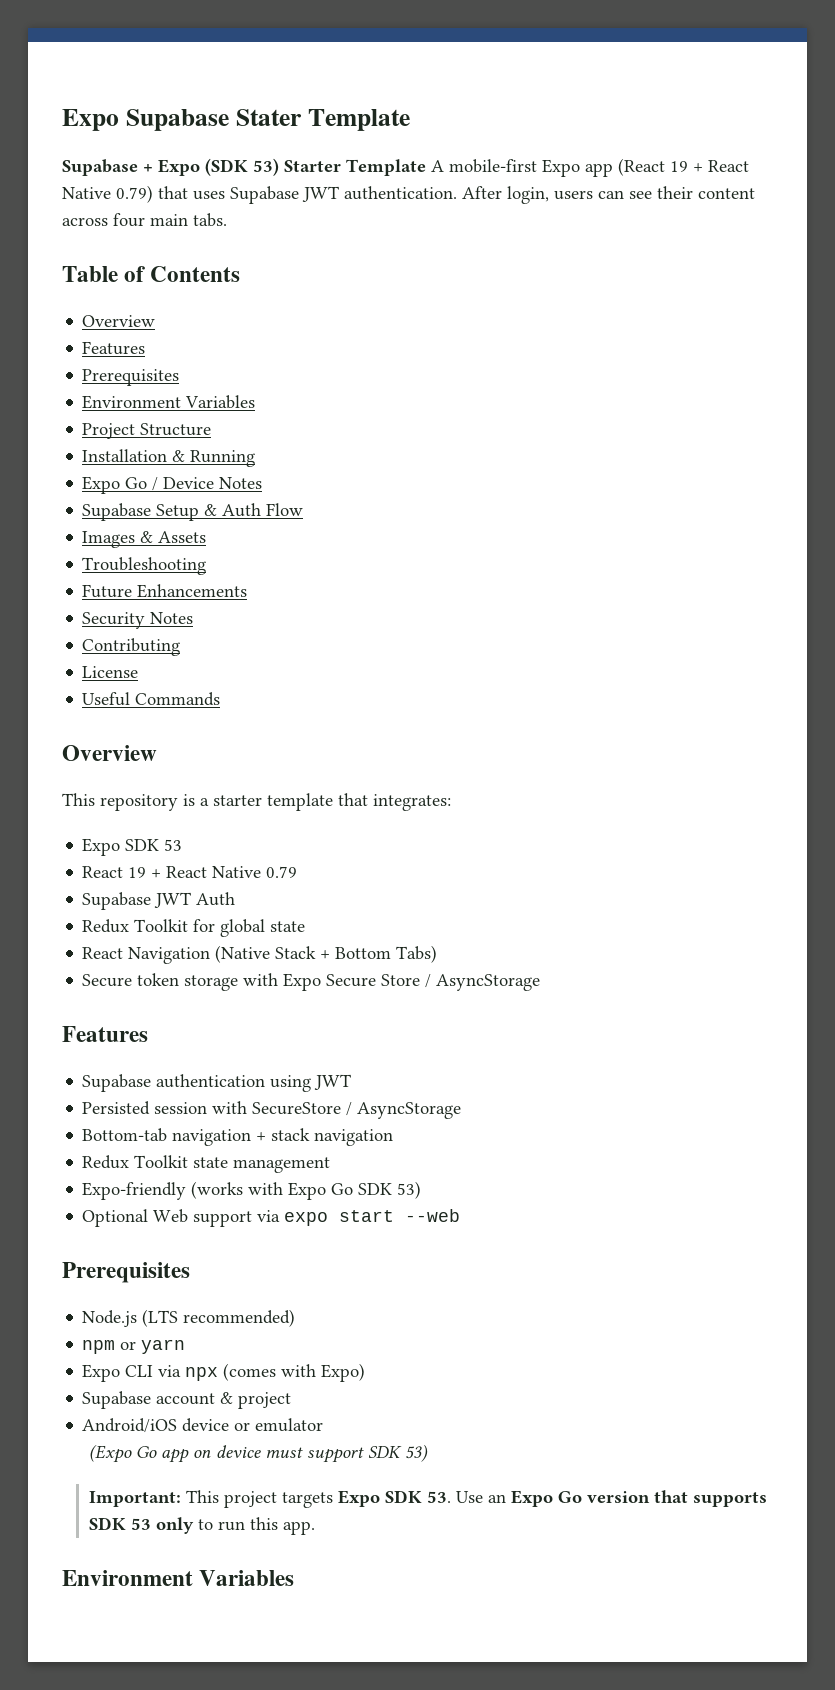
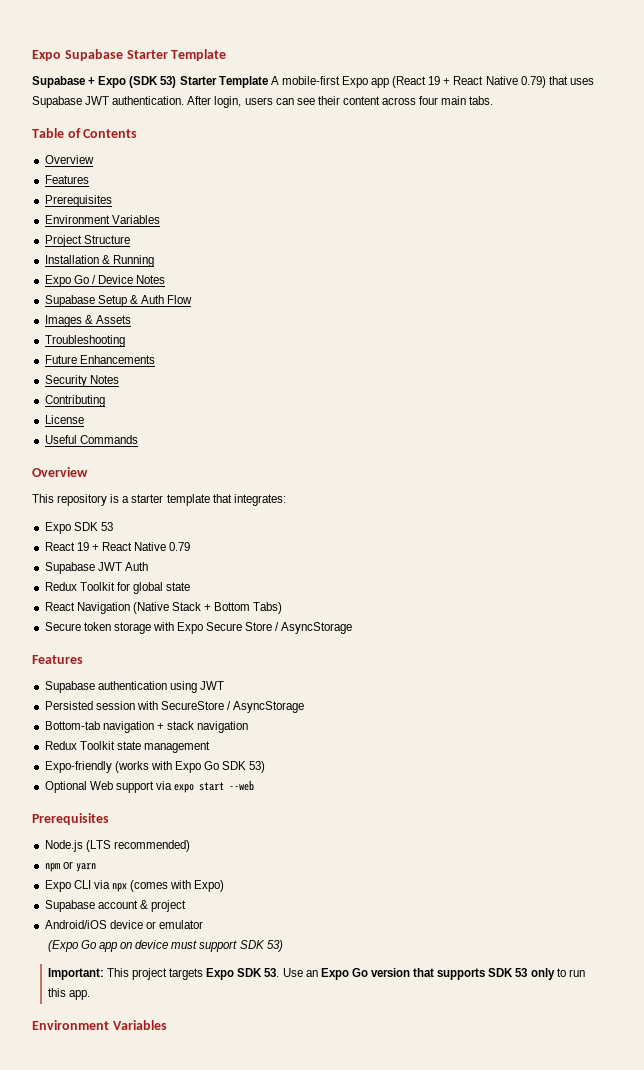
[235,109,302,126] Stater -> [126,50,168,59] Starter

